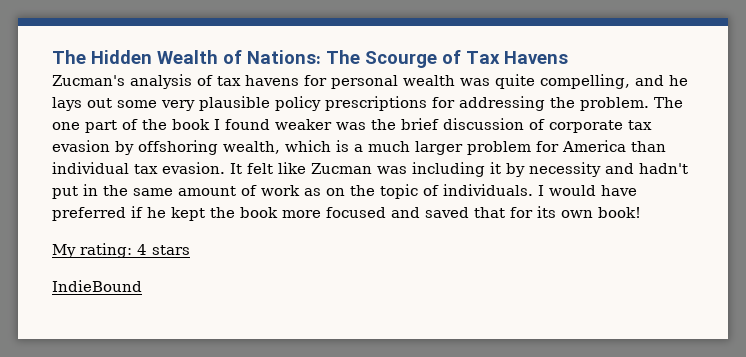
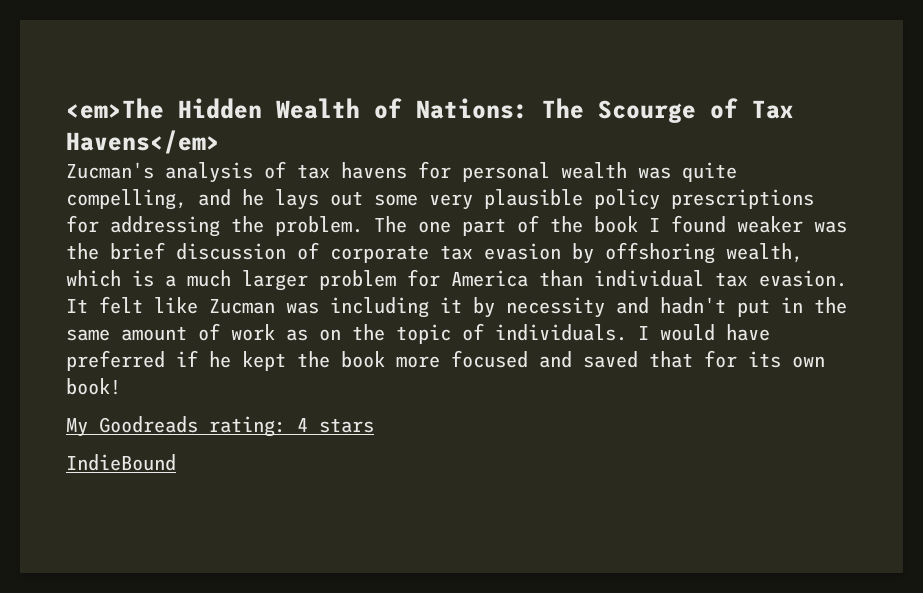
[52,50,86,64] The -> [66,98,164,119] <em>The
[504,51,568,64] Havens -> [66,130,220,154] Havens</em>
(76, 251) none -> [99,416,198,433] Goodreads

